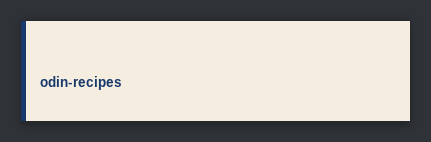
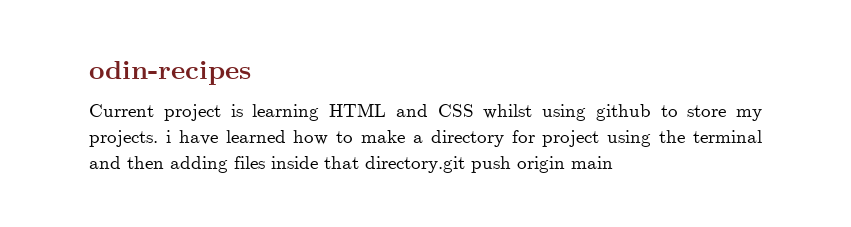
(122, 83) none -> [89,103,762,121] [89,130,762,147] [89,156,613,173] // Current project is learning HTML and CSS whilst using github to store my projects. i have learned how to make a directory for project using the terminal and then adding files inside that directory.git push origin main

